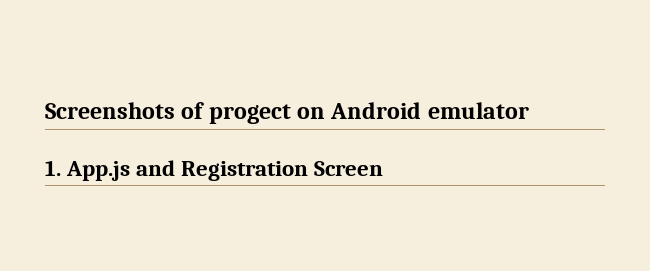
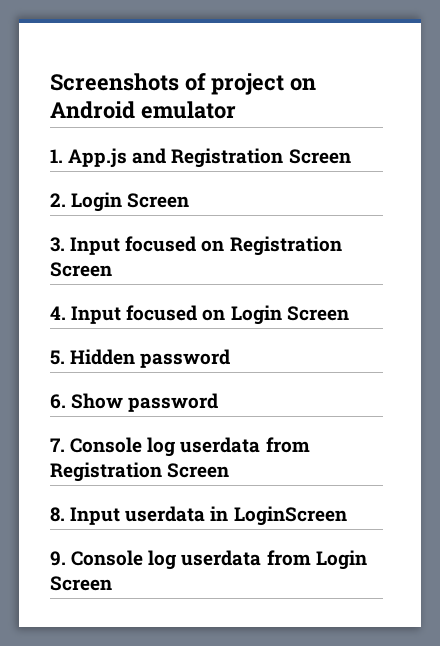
[208,104,291,124] progect -> [210,73,284,95] project
(384, 168) none -> [50,192,190,212] [50,236,342,256] [50,262,112,277] [50,305,349,325] [50,349,231,368] [50,393,219,412] [50,437,310,457] [50,462,230,482] [50,506,347,526] [50,550,367,570] [50,576,112,591] // 2. Login Screen // 3. Input focused on Registration Screen // 4. Input focused on Login Screen // 5. Hidden password // 6. Show password // 7. Console log userdata from Registration Screen // 8. Input userdata in LoginScreen // 9. Console log userdata from Login Screen

